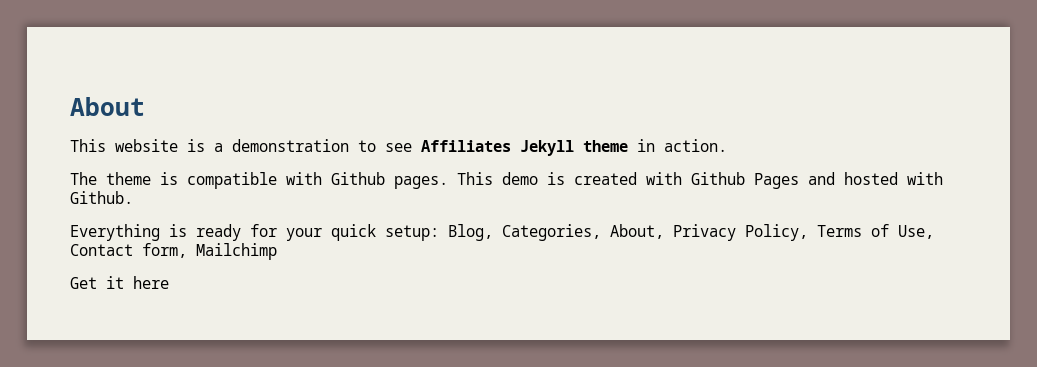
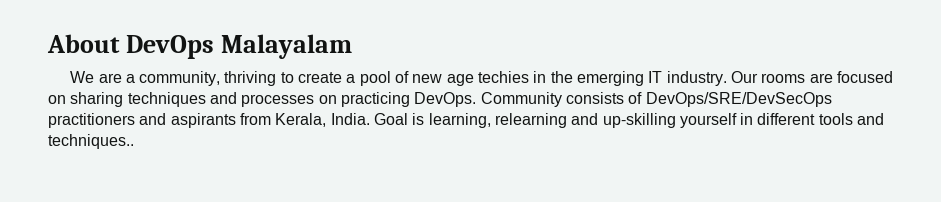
[70,139,727,156] [70,172,943,189] [70,191,133,204] [70,224,934,241] [70,243,277,260] [70,276,169,289] // This website is a demonstration to see Affiliates Jekyll theme in action. // The theme is compatible with Github pages. This demo is created with Github Pages and hosted with Github. // Everything is ready for your quick setup: Blog, Categories, About, Privacy Policy, Terms of Use, Contact form, Mailchimp // Get it here -> [125,34,352,59] [70,71,893,86] [48,92,832,107] [48,113,885,128] [48,134,134,149] DevOps Malayalam // We are a community, thriving to create a pool of new age techies in the emerging IT industry. Our rooms are focused on sharing techniques and processes on practicing DevOps. Community consists of DevOps/SRE/DevSecOps practitioners and aspirants from Kerala, India. Goal is learning, relearning and up-skilling yourself in different tools and techniques..

